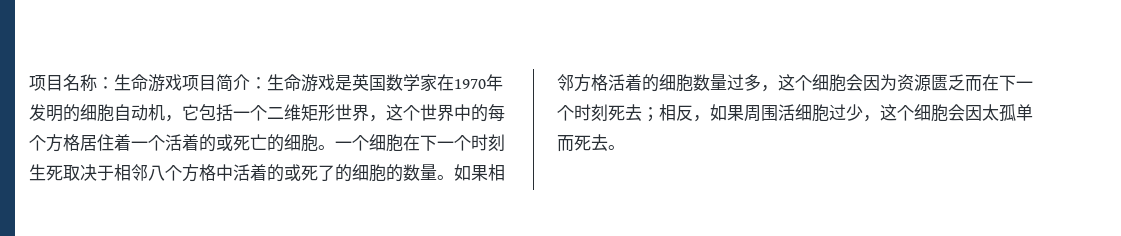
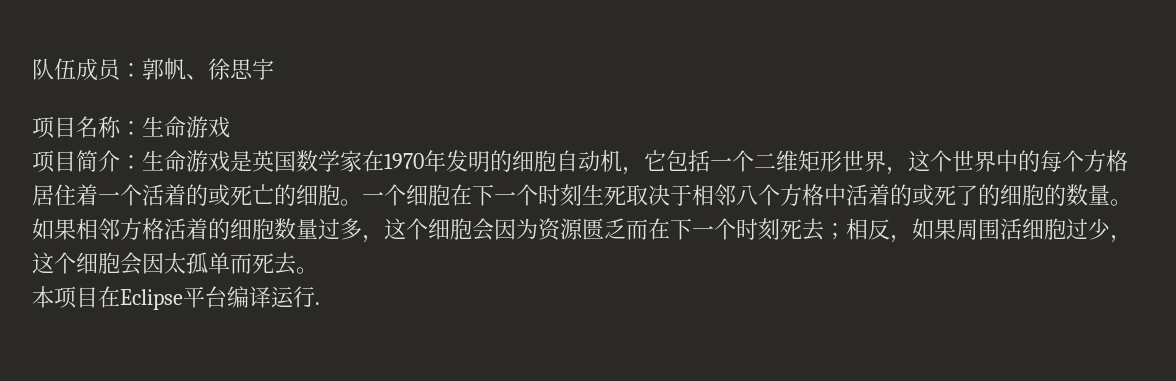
(29, 83) none -> [32,58,274,81] 队伍成员：郭帆、徐思宇 //
(182, 82) none -> (230, 127) //
(625, 147) none -> [32,286,320,310] // 本项目在Eclipse平台编译运行.

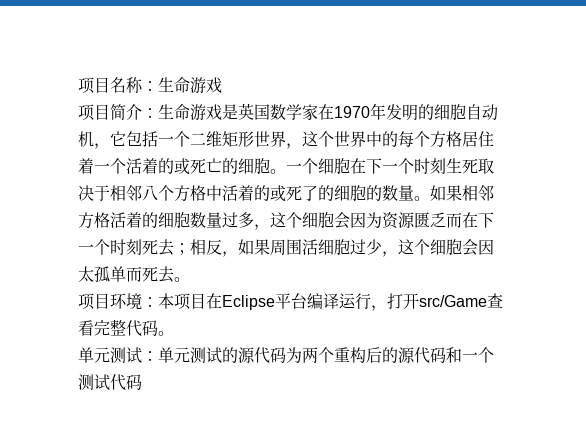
[32,58,274,81] 队伍成员：郭帆、徐思宇 // -> (78, 85) none
(318, 270) none -> [78,293,158,310] 项目环境：
[315,302,320,305] . -> [371,293,503,311] [78,319,174,337] [78,347,494,364] [78,374,142,391] ，打开src/Game查看完整代码。 // 单元测试：单元测试的源代码为两个重构后的源代码和一个测试代码

